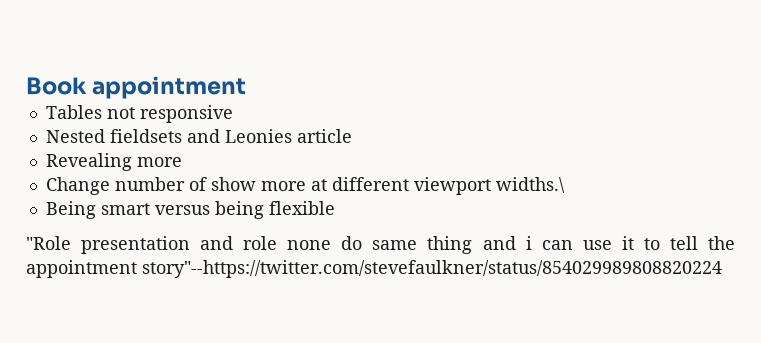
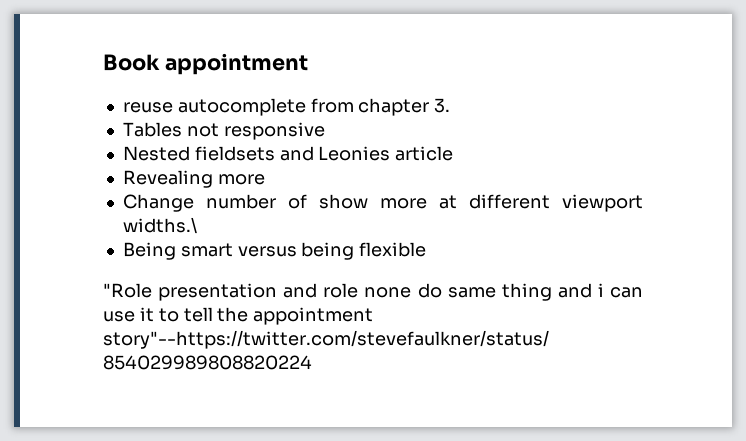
(247, 87) none -> [122,98,451,116] // reuse autocomplete from chapter 3.

